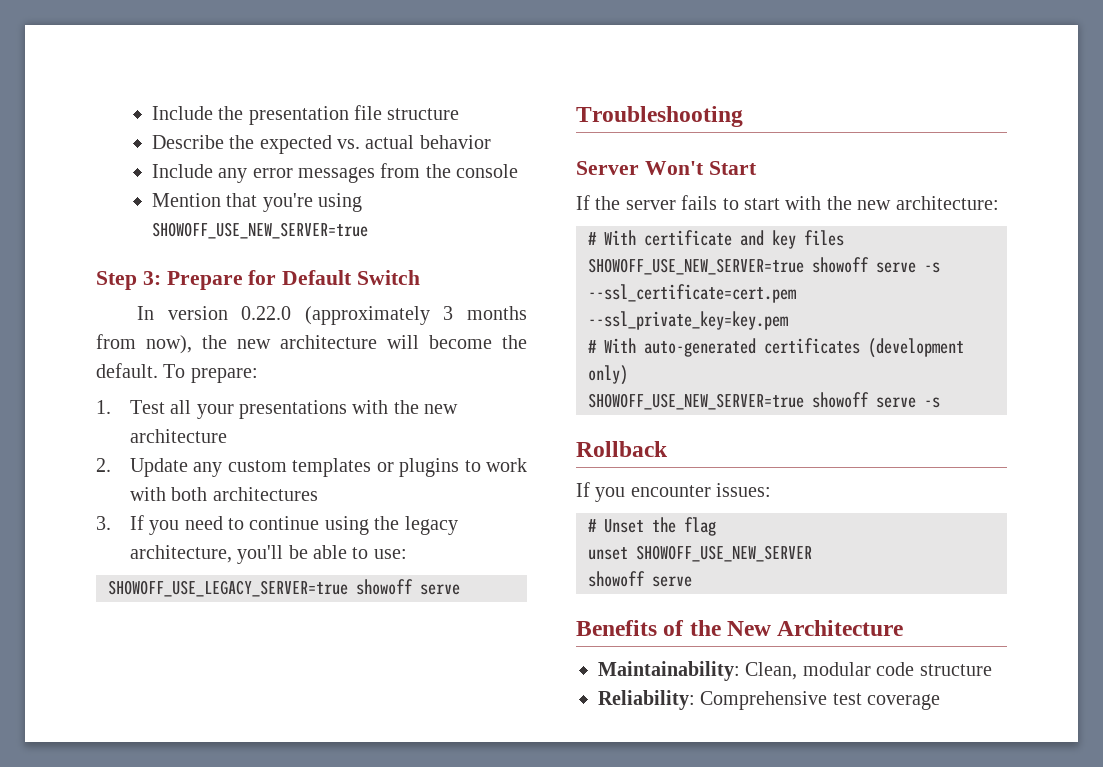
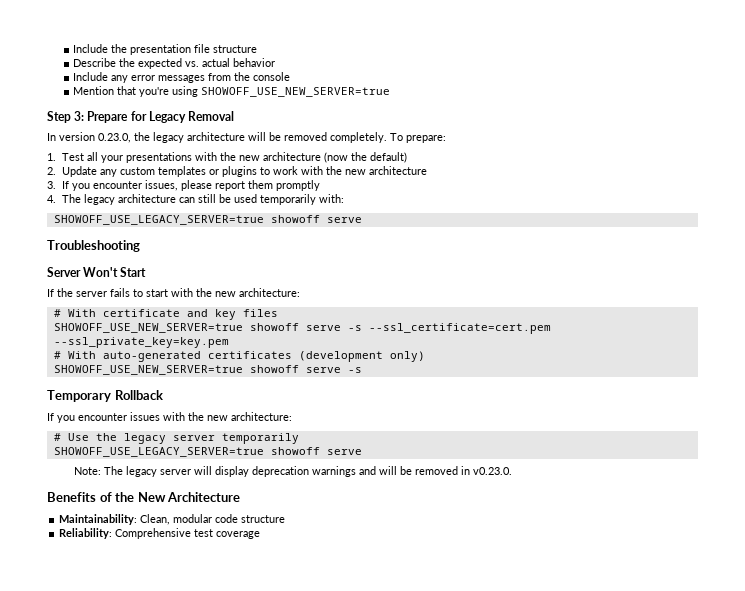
[282,270,421,285] Default Switch -> [148,111,235,123] Legacy Removal
[241,306,527,325] [96,334,527,354] [96,363,158,378] 0.22.0 (approximately 3 months from now), the new architecture will become the default. -> [98,132,387,143] 0.23.0, the legacy architecture will be removed completely.
(227, 436) none -> [323,152,407,163] (now the default)
[171,487,318,501] both architectures -> [325,166,427,175] the new architecture
[184,516,458,535] [129,545,407,564] need to continue using the legacy architecture, you'll be able to use: -> [92,180,320,191] [47,194,344,205] encounter issues, please report them promptly // 4. The legacy architecture can still be used temporarily with:
(940, 402) none -> [47,390,111,402] Temporary
[716,483,772,497] [588,517,716,536] [588,545,812,562] [588,571,692,587] issues: // # Unset the flag // unset SHOWOFF_USE_NEW_SERVER // showoff serve -> [130,412,292,421] [53,433,299,444] [53,447,362,457] [73,466,512,477] issues with the new architecture: // # Use the legacy server temporarily // SHOWOFF_USE_LEGACY_SERVER=true showoff serve // Note: The legacy server will display deprecation warnings and will be removed in v0.23.0.

